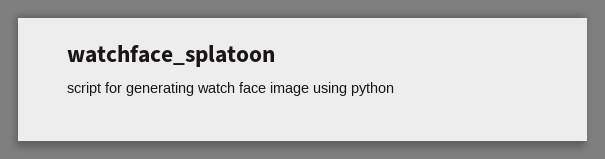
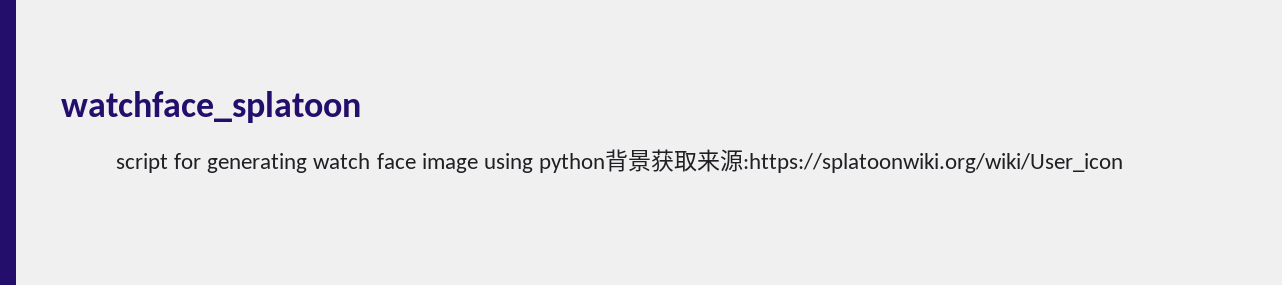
(394, 89) none -> [605,149,1124,173] 背景获取来源:https://splatoonwiki.org/wiki/User_icon

